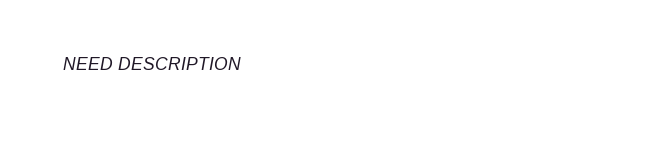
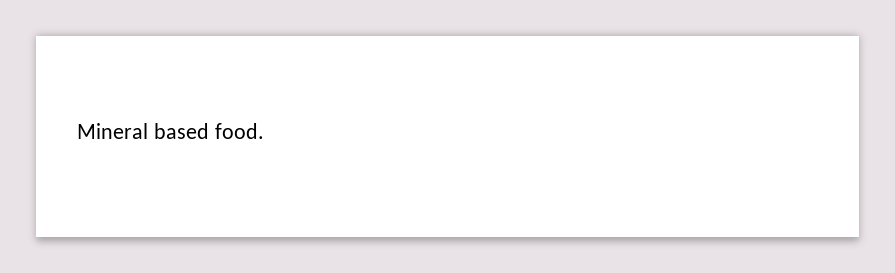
[63,57,241,70] NEED DESCRIPTION -> [77,123,264,139] Mineral based food.

